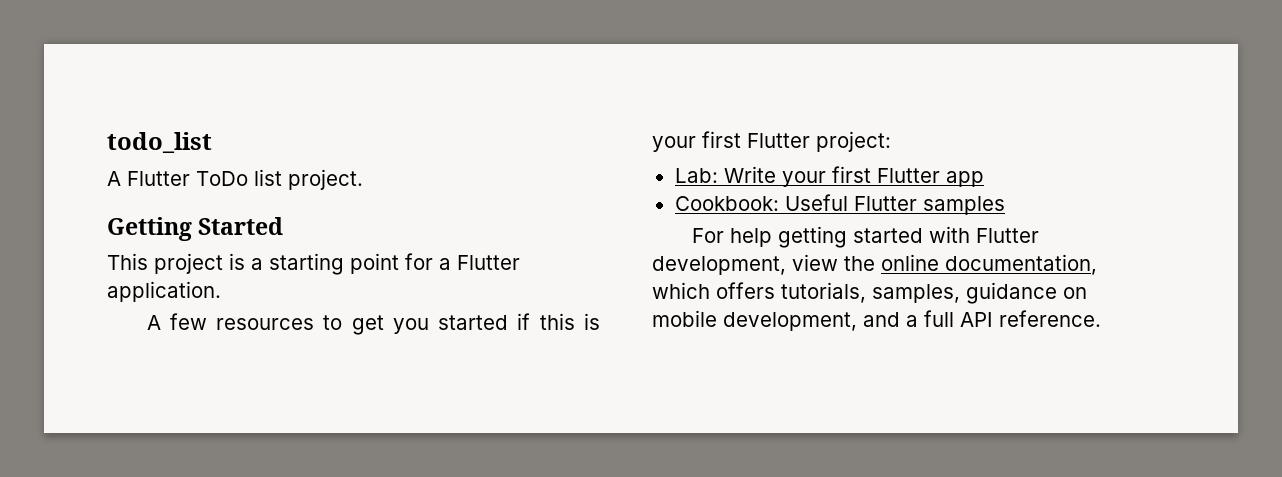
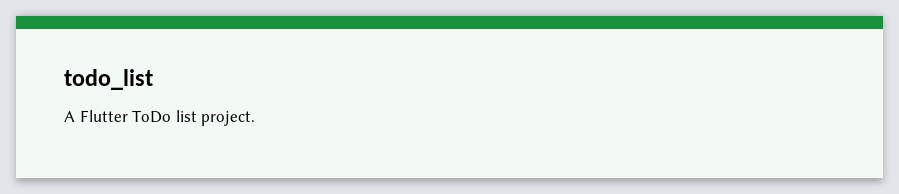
[107,217,284,241] [107,253,520,275] [107,281,221,302] [146,313,600,335] [652,131,891,152] [674,166,984,187] [674,194,1005,215] [691,226,1039,248] [652,254,1097,275] [652,282,1087,304] [652,310,1101,331] // Getting Started // This project is a starting point for a Flutter application. // A few resources to get you started if this is your first Flutter project: // Lab: Write your first Flutter app // Cookbook: Useful Flutter samples // For help getting started with Flutter development, view the online documentation, which offers tutorials, samples, guidance on mobile development, and a full API reference. -> (256, 118) none

